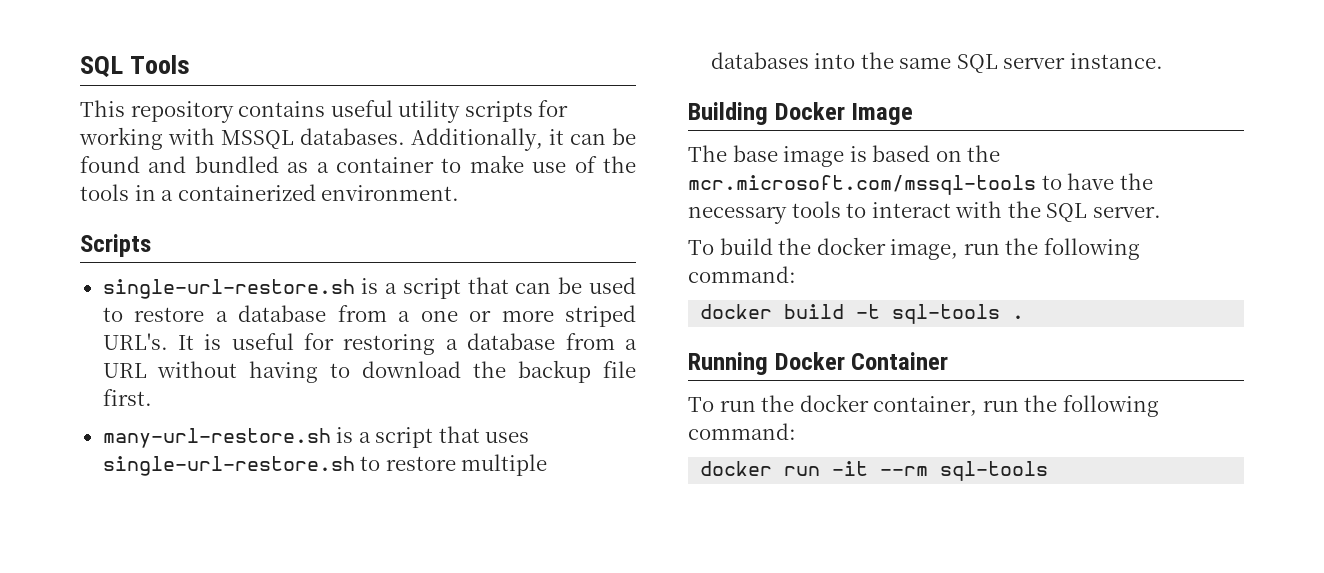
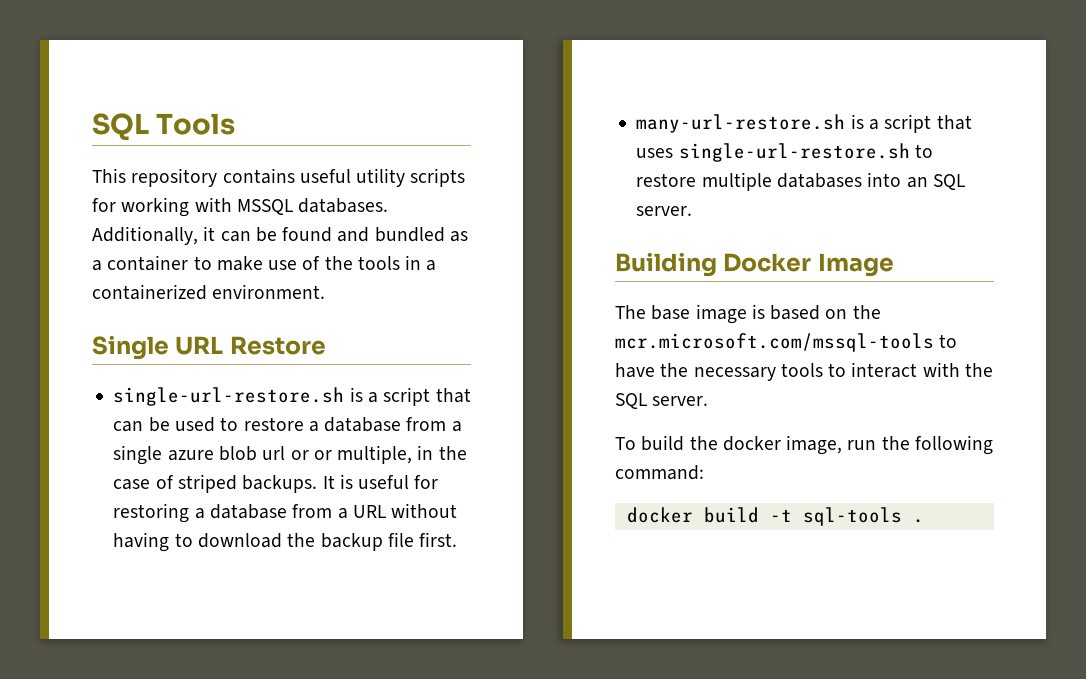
[80,234,151,257] Scripts -> [92,335,326,360] Single URL Restore
[420,305,637,327] [102,333,168,350] one or more striped URL's. -> [113,445,467,465] [113,474,318,493] single azure blob url or or multiple, in the case of striped backups.
[860,52,1163,73] the same SQL server instance. -> [906,174,965,190] [636,206,693,216] an SQL server.
[688,352,949,375] [688,394,1159,417] [688,423,796,440] [700,461,1049,481] // Running Docker Container // To run the docker container, run the following command: // docker run -it --rm sql-tools -> (924, 521) none

